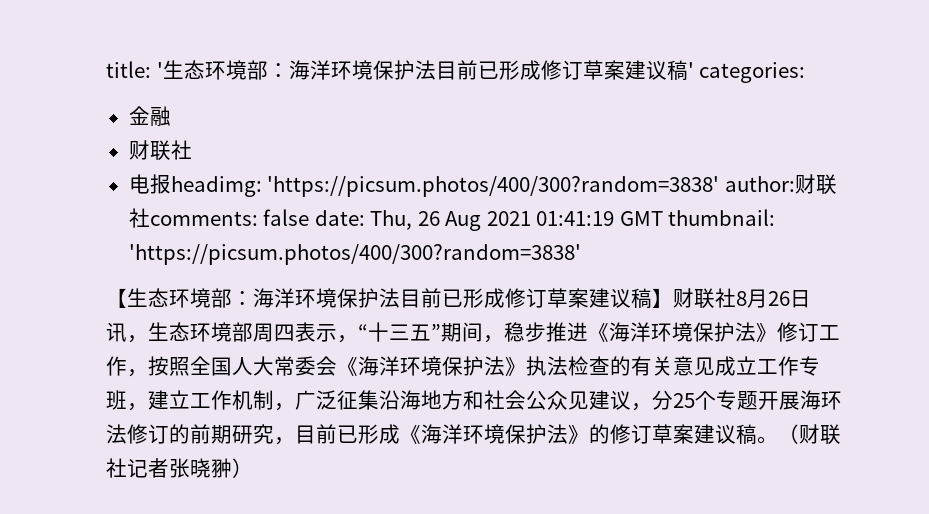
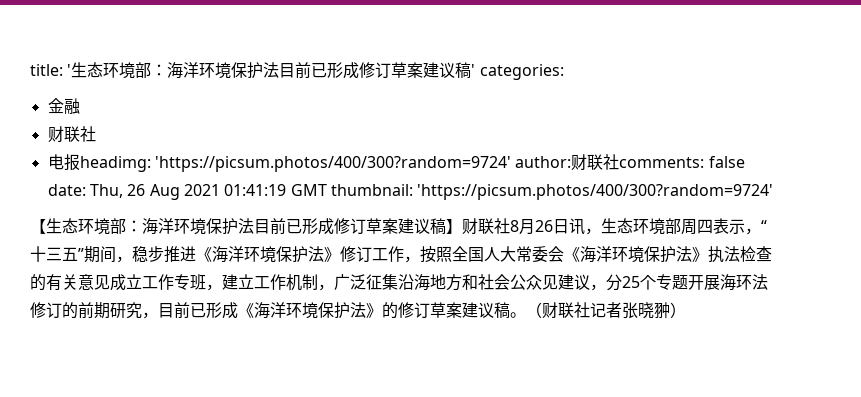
[267,176,720,197] 'https://picsum.photos/400/300?random=3838' -> [154,156,511,172] 'https://picsum.photos/400/300?random=9724'
[128,244,581,265] 'https://picsum.photos/400/300?random=3838' -> [417,184,774,200] 'https://picsum.photos/400/300?random=9724'

